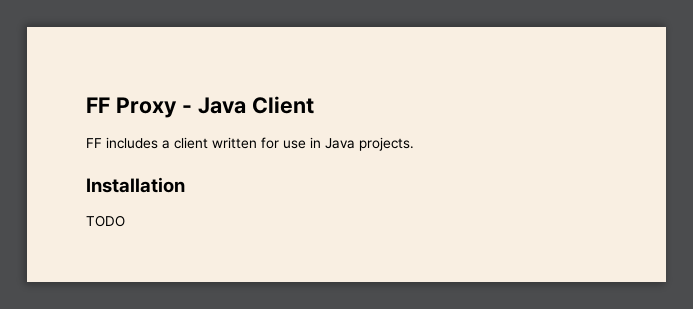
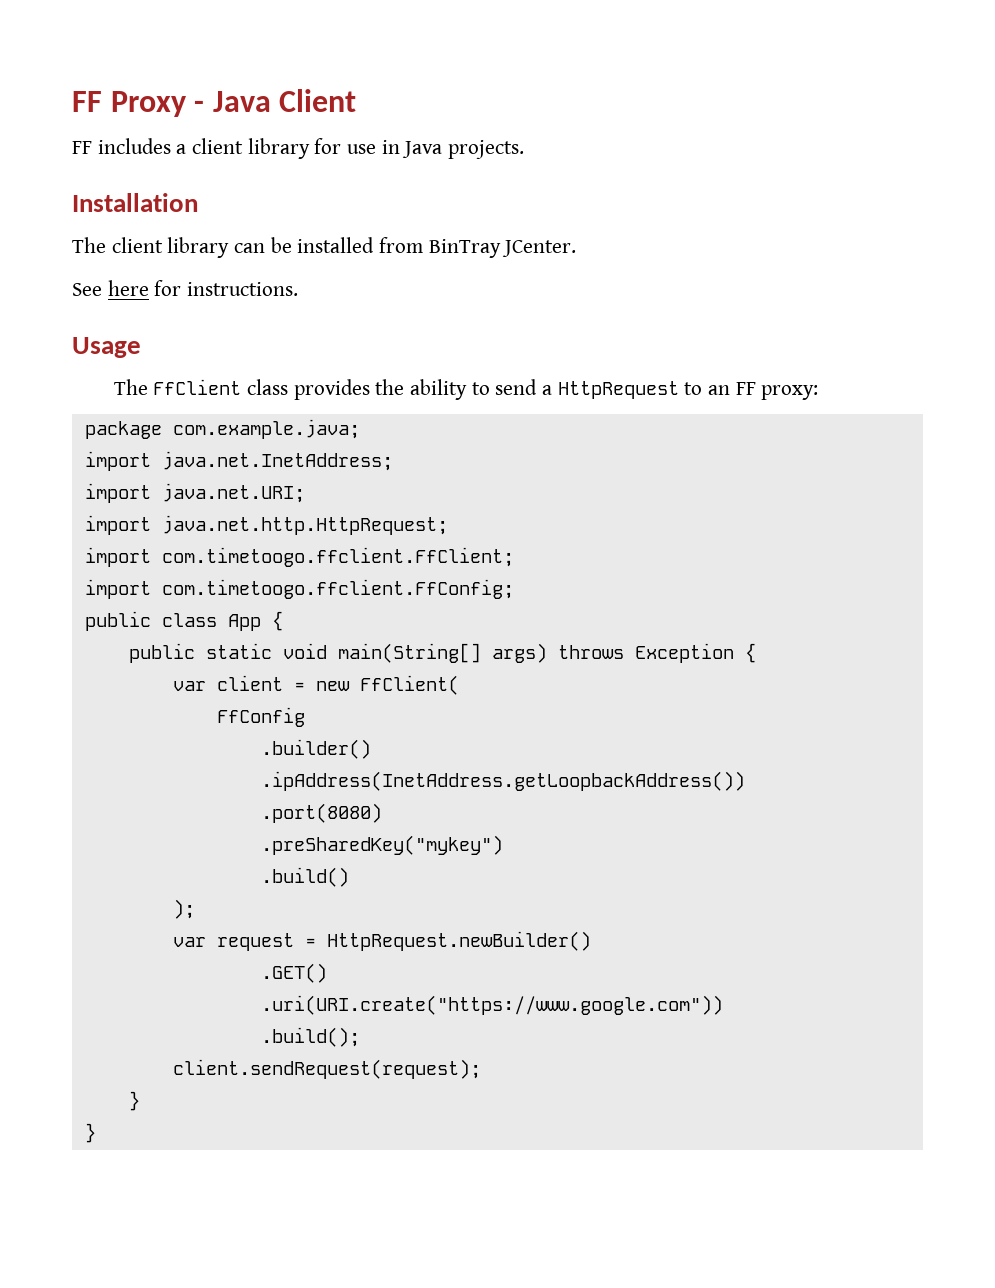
[212,137,257,149] written -> [247,138,310,159] library
[86,215,125,227] TODO -> [72,237,577,258] [72,280,299,296] [72,337,141,358] [113,379,819,400] [84,419,360,439] [84,451,393,471] [84,483,305,503] [84,515,448,535] [84,547,514,567] [84,579,514,599] [84,611,283,631] [128,643,756,663] [172,675,459,695] [216,707,305,727] [260,739,371,759] [260,771,745,791] [260,803,382,823] [260,835,503,855] [260,867,349,887] [172,899,195,919] [172,931,591,951] [260,963,327,983] [260,995,723,1015] [260,1027,360,1047] [172,1059,481,1079] [128,1091,140,1111] [84,1123,96,1143] The client library can be installed from BinTray JCenter. // See here for instructions. // Usage // The FfClient class provides the ability to send a HttpRequest to an FF proxy: // package com.example.java; // import java.net.InetAddress; // import java.net.URI; // import java.net.http.HttpRequest; // import com.timetoogo.ffclient.FfClient; // import com.timetoogo.ffclient.FfConfig; // public class App { // public static void main(String[] args) throws Exception { // var client = new FfClient( // FfConfig // .builder() // .ipAddress(InetAddress.getLoopbackAddress()) // .port(8080) // .preSharedKey("mykey") // .build() // ); // var request = HttpRequest.newBuilder() // .GET() // .uri(URI.create("https://www.google.com")) // .build(); // client.sendRequest(request); // } // }

